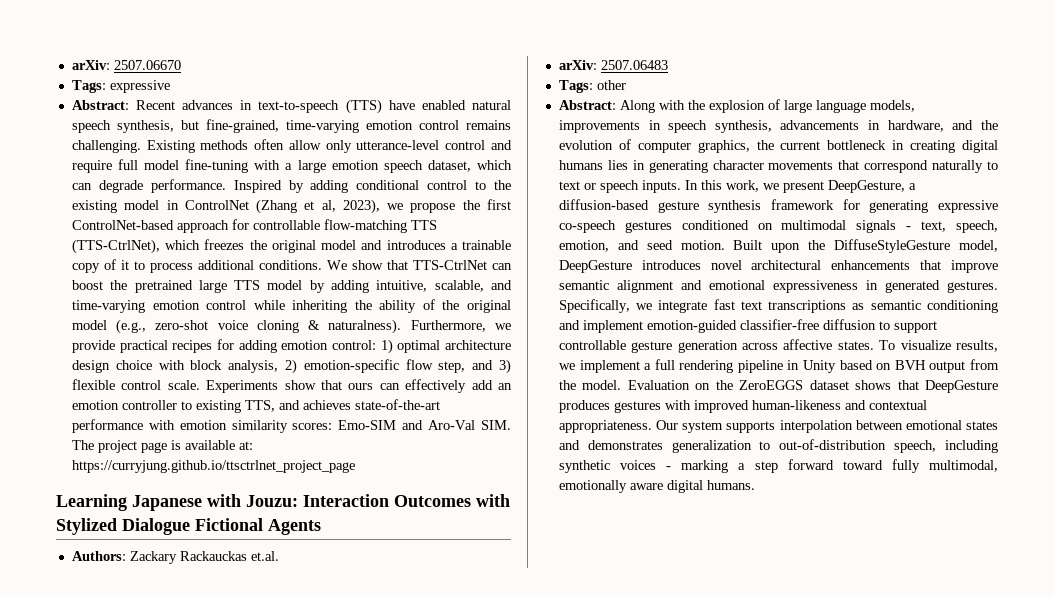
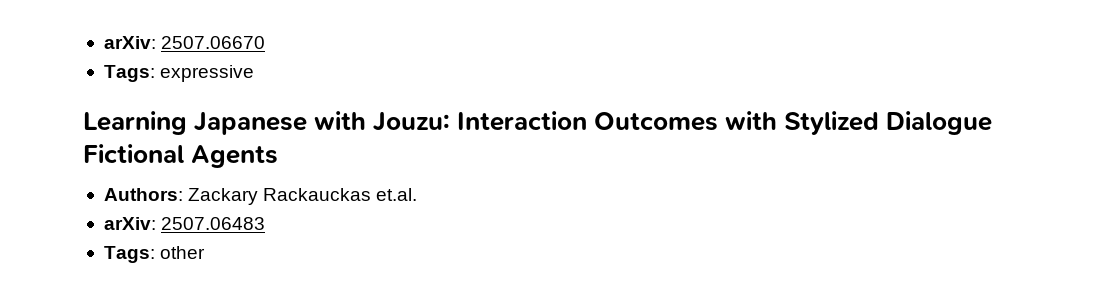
[71,99,512,114] [71,119,512,133] [71,139,513,153] [71,159,512,173] [71,179,511,193] [71,199,511,214] [71,219,437,233] [71,239,511,254] [71,259,512,273] [71,280,512,293] [71,299,512,313] [71,319,512,334] [71,339,511,354] [71,359,512,374] [71,379,512,393] [71,399,440,413] [71,419,512,433] [71,440,253,453] [71,460,355,473] // Abstract: Recent advances in text-to-speech (TTS) have enabled natural speech synthesis, but fine-grained, time-varying emotion control remains challenging. Existing methods often allow only utterance-level control and require full model fine-tuning with a large emotion speech dataset, which can degrade performance. Inspired by adding conditional control to the existing model in ControlNet (Zhang et al, 2023), we propose the first ControlNet-based approach for controllable flow-matching TTS (TTS-CtrlNet), which freezes the original model and introduces a trainable copy of it to process additional conditions. We show that TTS-CtrlNet can boost the pretrained large TTS model by adding intuitive, scalable, and time-varying emotion control while inheriting the ability of the original model (e.g., zero-shot voice cloning & naturalness). Furthermore, we provide practical recipes for adding emotion control: 1) optimal architecture design choice with block analysis, 2) emotion-specific flow step, and 3) flexible control scale. Experiments show that ours can effectively add an emotion controller to existing TTS, and achieves state-of-the-art performance with emotion similarity scores: Emo-SIM and Aro-Val SIM. The project page is available at: https://curryjung.github.io/ttsctrlnet_project_page -> (255, 73) none
[558,99,915,113] [558,120,999,133] [558,139,998,153] [558,160,998,173] [558,180,916,193] [558,199,998,213] [558,220,999,233] [558,239,998,253] [558,260,999,273] [558,280,998,293] [558,299,998,313] [558,319,937,333] [558,339,999,353] [558,359,999,373] [558,380,998,393] [558,400,927,413] [558,420,998,433] [558,439,998,453] [558,459,998,473] [558,480,755,493] // Abstract: Along with the explosion of large language models, improvements in speech synthesis, advancements in hardware, and the evolution of computer graphics, the current bottleneck in creating digital humans lies in generating character movements that correspond naturally to text or speech inputs. In this work, we present DeepGesture, a diffusion-based gesture synthesis framework for generating expressive co-speech gestures conditioned on multimodal signals - text, speech, emotion, and seed motion. Built upon the DiffuseStyleGesture model, DeepGesture introduces novel architectural enhancements that improve semantic alignment and emotional expressiveness in generated gestures. Specifically, we integrate fast text transcriptions as semantic conditioning and implement emotion-guided classifier-free diffusion to support controllable gesture generation across affective states. To visualize results, we implement a full rendering pipeline in Unity based on BVH output from the model. Evaluation on the ZeroEGGS dataset shows that DeepGesture produces gestures with improved human-likeness and contextual appropriateness. Our system supports interpolation between emotional states and demonstrates generalization to out-of-distribution speech, including synthetic voices - marking a step forward toward fully multimodal, emotionally aware digital humans. -> (206, 252) none

